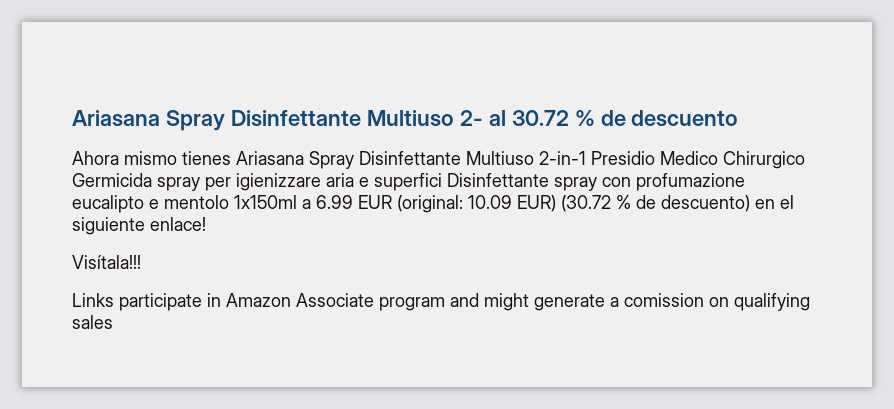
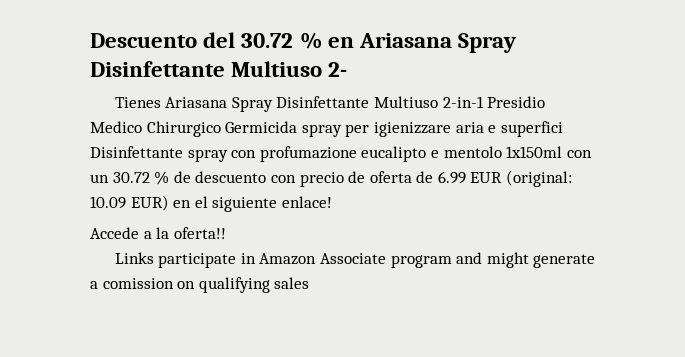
(72, 118) none -> [90,32,354,49] Descuento del 30.72 % en
[488,110,739,127] [72,151,231,165] al 30.72 % de descuento // Ahora mismo tienes -> [114,97,161,108] // Tienes
[302,199,311,209] a -> [566,150,592,158] [90,171,434,187] con un 30.72 % de descuento con precio de oferta de
[561,195,750,212] (30.72 % de descuento) -> (169, 203) none
[72,255,141,269] Visítala!!! -> [90,227,226,239] Accede a la oferta!!

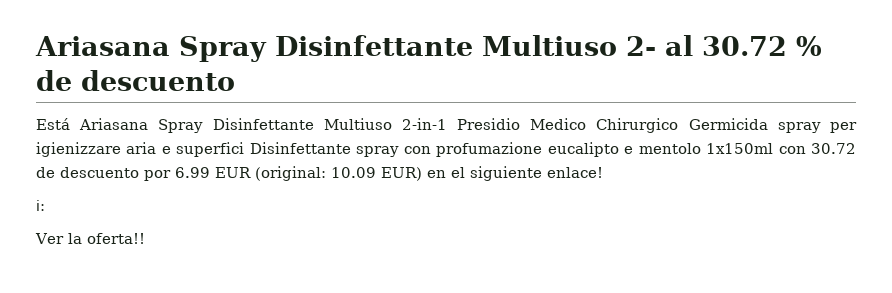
[90,32,354,49] Descuento del 30.72 % en -> (35, 46) none
[114,97,161,108] // Tienes -> [665,35,822,56] [36,70,235,91] [36,118,70,130] al 30.72 % de descuento // Está
[90,171,434,187] un 30.72 % de descuento con precio de oferta de -> [810,143,856,154] [36,167,171,181] 30.72 de descuento por
[90,227,152,239] Accede a -> [36,200,45,211] [35,233,64,244] ℹ: // Ver
[114,252,596,268] [90,277,310,293] // Links participate in Amazon Associate program and might generate a comission on qualifying sales -> (145, 238) none

